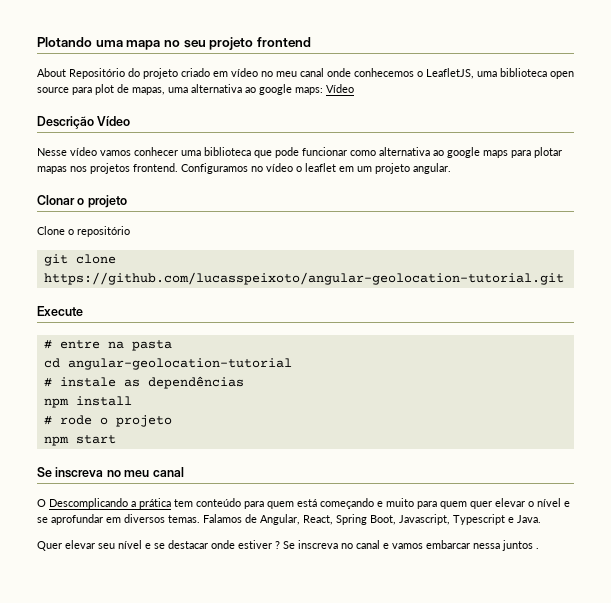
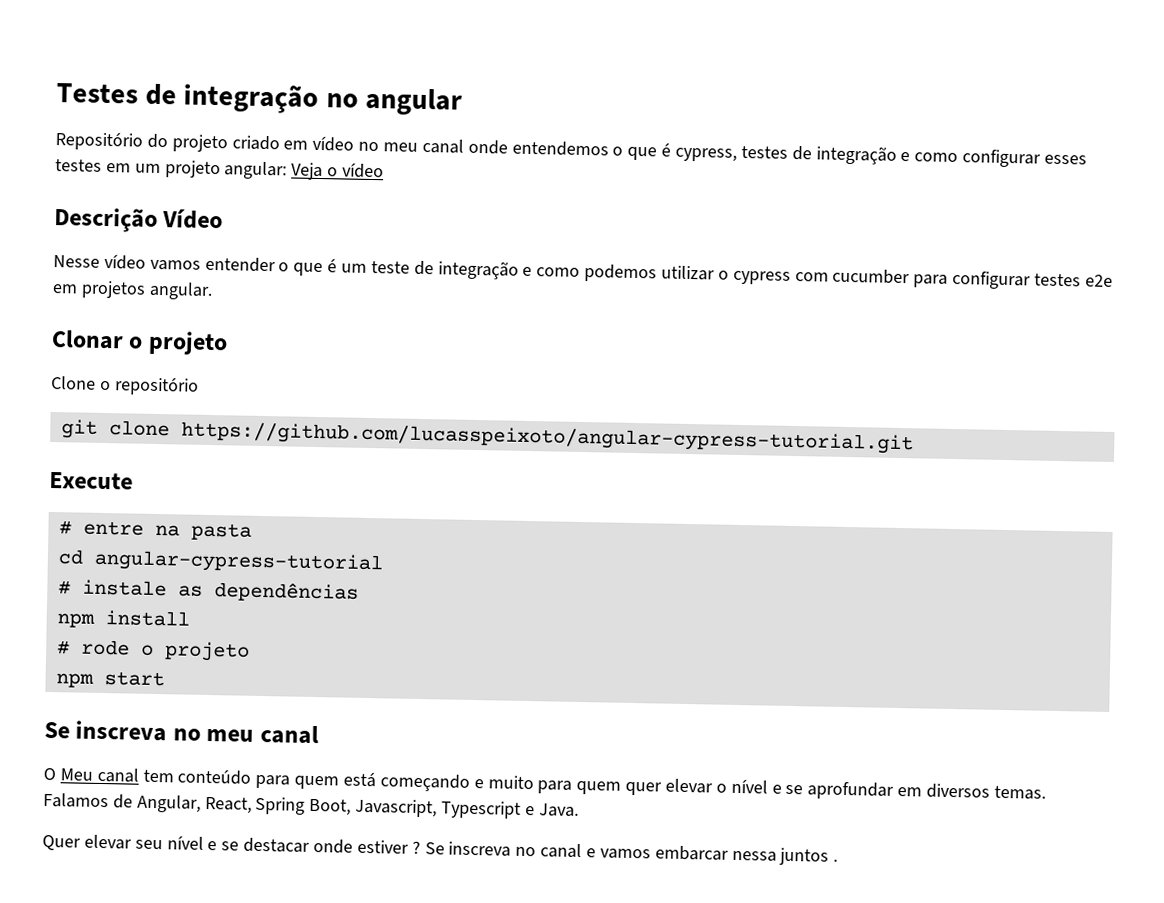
[37,37,311,50] [37,68,66,77] Plotando uma mapa no seu projeto frontend // About -> [56,83,464,116] Testes de integração no angular //
[354,68,574,79] [37,84,354,95] conhecemos o LeafletJS, uma biblioteca open source para plot de mapas, uma alternativa ao google maps: Vídeo -> [511,140,1088,168] [55,159,385,181] entendemos o que é cypress, testes de integração e como configurar esses testes em um projeto angular: Veja o vídeo
[134,147,562,158] [37,163,410,174] conhecer uma biblioteca que pode funcionar como alternativa ao google maps para plotar mapas nos projetos frontend. Configuramos no vídeo o leaflet em um projeto -> [204,256,1113,290] [52,280,146,299] entender o que é um teste de integração e como podemos utilizar o cypress com cucumber para configurar testes e2e em projetos
[43,272,564,285] https://github.com/lucasspeixoto/angular-geolocation-tutorial.git -> [180,421,914,455] https://github.com/lucasspeixoto/angular-cypress-tutorial.git
[67,358,292,370] angular-geolocation-tutorial -> [93,549,384,575] angular-cypress-tutorial
[49,498,171,509] Descomplicando a prática -> [59,767,139,783] Meu canal

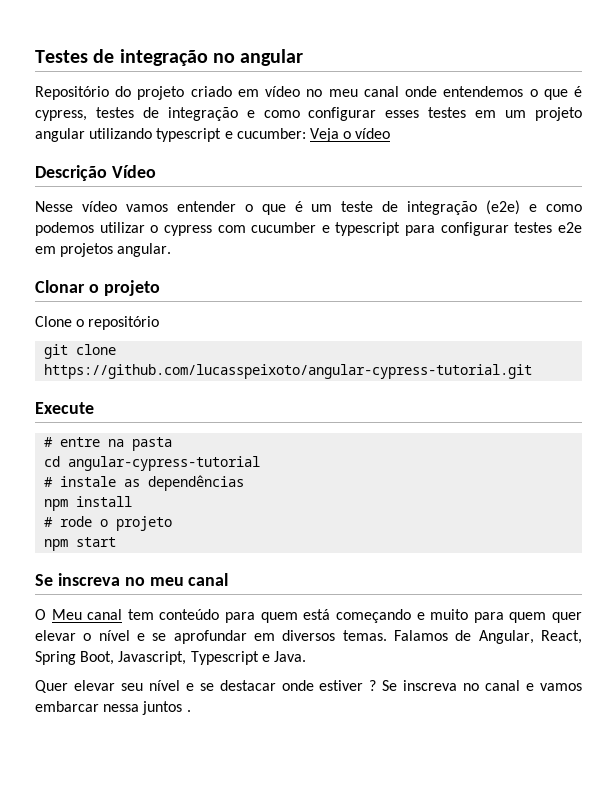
[224,161,288,180] angular: -> [35,128,306,142] angular utilizando typescript e cucumber:
(519, 270) none -> [486,200,521,215] (e2e)
(911, 276) none -> [321,222,401,236] e typescript

